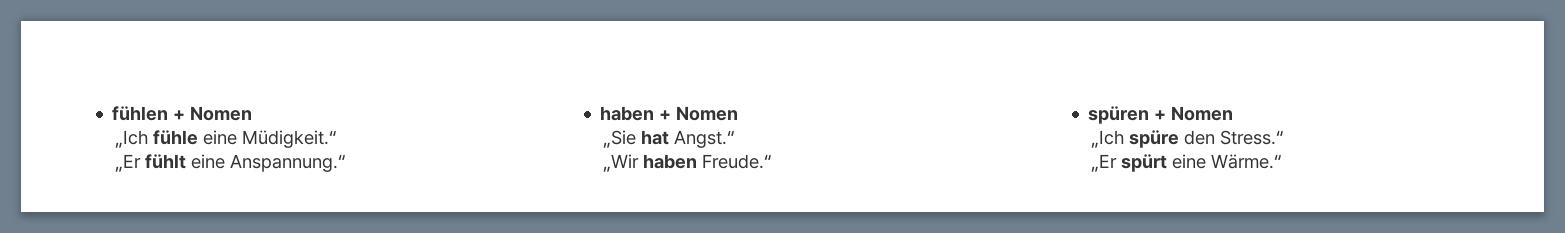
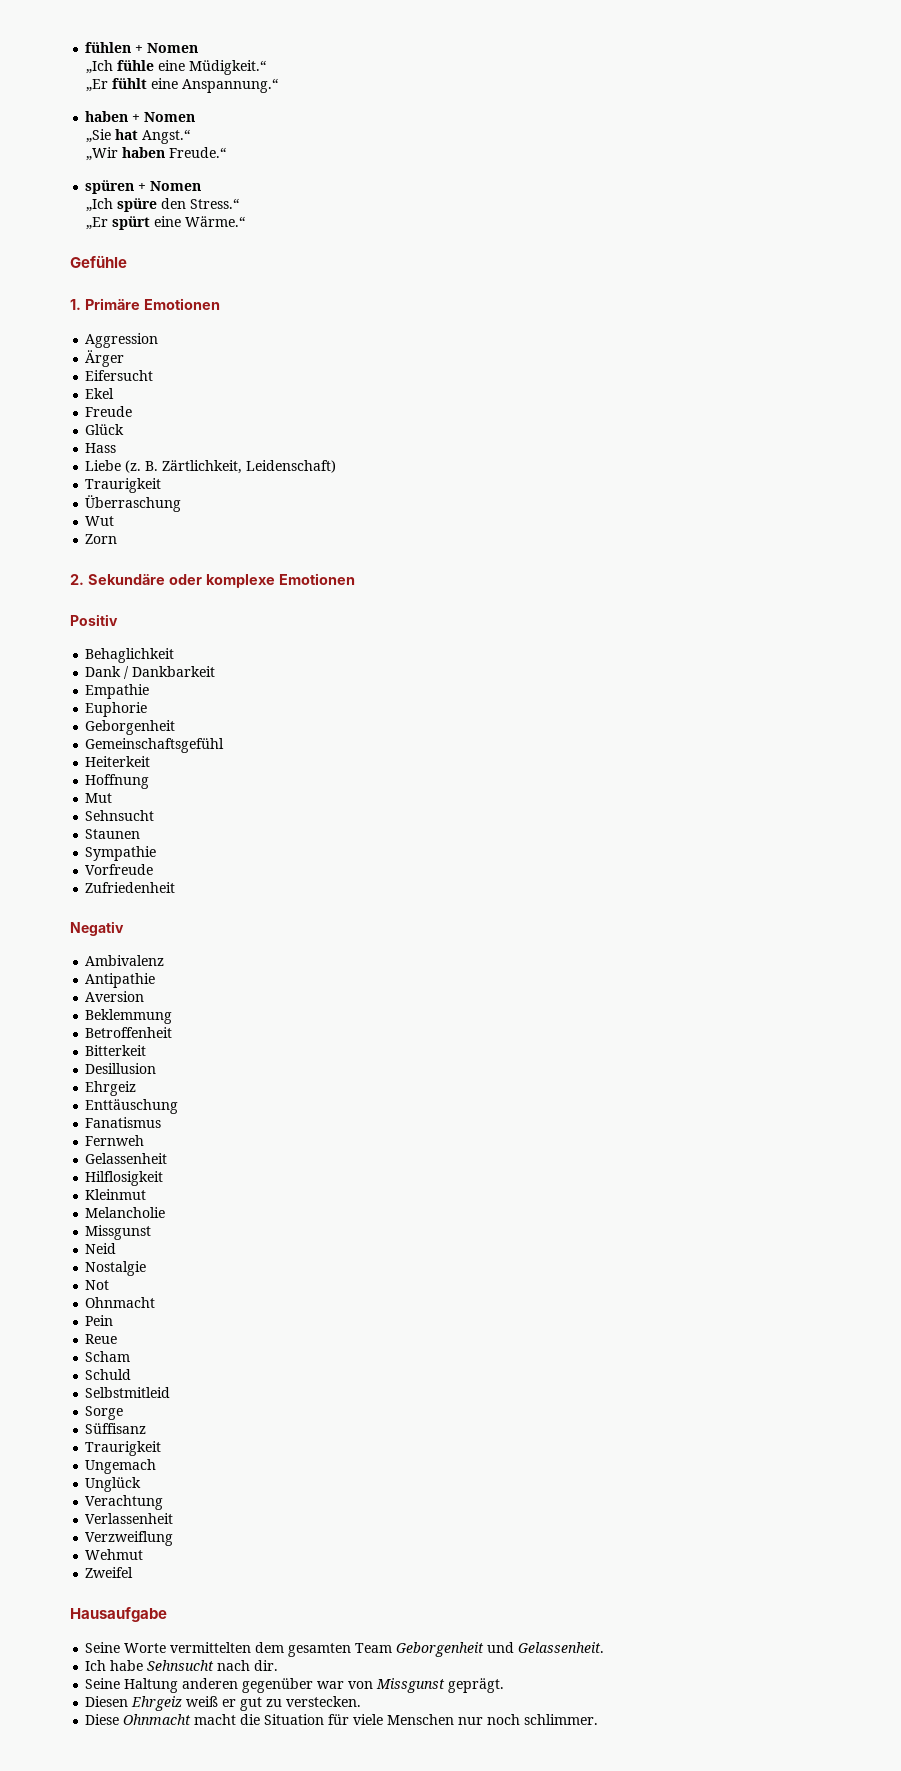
(1282, 161) none -> [70,255,127,268] [70,298,220,310] [85,333,159,348] [85,350,125,367] [85,370,154,381] [85,388,115,399] [85,406,133,417] [85,424,125,435] [85,443,117,453] [85,460,337,474] [85,478,162,493] [85,495,182,512] [85,516,115,526] [85,534,118,544] [70,573,355,588] [70,614,118,626] [85,648,175,663] [85,666,216,679] [85,684,150,699] [85,702,148,717] [85,720,176,735] [85,738,225,753] [85,756,151,767] [85,774,150,789] [85,793,113,803] [85,810,155,821] [85,829,141,839] [85,846,157,861] [85,864,154,875] [85,882,176,893] [70,921,124,936] [85,955,165,966] [85,973,156,988] [85,991,145,1002] [85,1009,173,1024] [85,1027,173,1038] [85,1045,147,1056] [85,1063,157,1074] [85,1081,137,1096] [85,1099,179,1114] [85,1117,162,1128] [85,1135,145,1146] [85,1153,168,1164] [85,1171,164,1186] [85,1189,147,1200] [85,1207,166,1218] [85,1225,152,1240] [85,1243,117,1254] [85,1261,147,1276] [85,1280,110,1290] [85,1297,156,1308] [85,1315,114,1326] [85,1334,118,1344] [85,1351,131,1362] [85,1369,132,1380] [85,1387,171,1398] [85,1406,124,1420] [85,1423,147,1434] [85,1441,162,1456] [85,1459,157,1474] [85,1477,142,1492] [85,1495,164,1510] [85,1513,174,1524] [85,1531,174,1546] [85,1549,144,1560] [85,1567,134,1578] [70,1607,167,1622] [85,1642,605,1657] [85,1660,279,1671] [85,1678,505,1693] [85,1696,362,1711] [85,1714,599,1725] // Gefühle // 1. Primäre Emotionen // Aggression // Ärger // Eifersucht // Ekel // Freude // Glück // Hass // Liebe (z. B. Zärtlichkeit, Leidenschaft) // Traurigkeit // Überraschung // Wut // Zorn // 2. Sekundäre oder komplexe Emotionen // Positiv // Behaglichkeit // Dank / Dankbarkeit // Empathie // Euphorie // Geborgenheit // Gemeinschaftsgefühl // Heiterkeit // Hoffnung // Mut // Sehnsucht // Staunen // Sympathie // Vorfreude // Zufriedenheit // Negativ // Ambivalenz // Antipathie // Aversion // Beklemmung // Betroffenheit // Bitterkeit // Desillusion // Ehrgeiz // Enttäuschung // Fanatismus // Fernweh // Gelassenheit // Hilflosigkeit // Kleinmut // Melancholie // Missgunst // Neid // Nostalgie // Not // Ohnmacht // Pein // Reue // Scham // Schuld // Selbstmitleid // Sorge // Süffisanz // Traurigkeit // Ungemach // Unglück // Verachtung // Verlassenheit // Verzweiflung // Wehmut // Zweifel // Hausaufgabe // Seine Worte vermittelten dem gesamten Team Geborgenheit und Gelassenheit. // Ich habe Sehnsucht nach dir. // Seine Haltung anderen gegenüber war von Missgunst geprägt. // Diesen Ehrgeiz weiß er gut zu verstecken. // Diese Ohnmacht macht die Situation für viele Menschen nur noch schlimmer.

